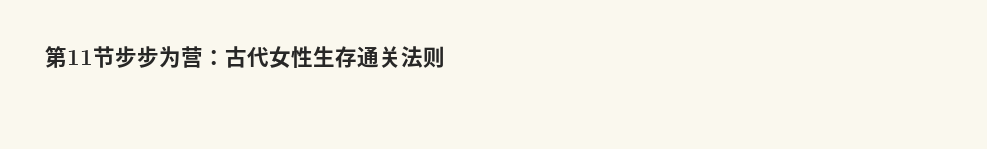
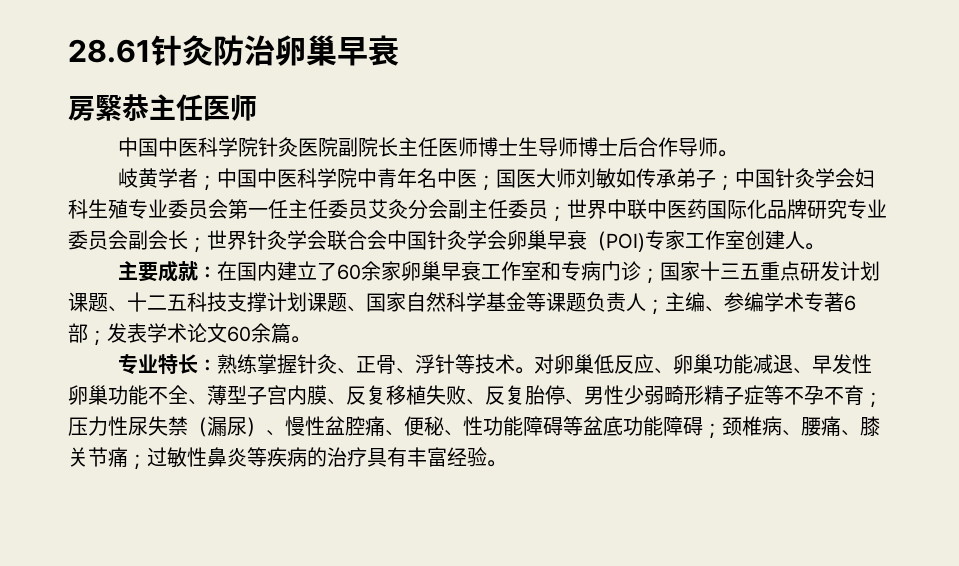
[45,46,445,68] 第11节步步为营：古代女性生存通关法则 -> [68,35,399,66] [68,94,257,121] [117,137,737,157] [117,168,875,191] [68,199,887,222] [68,230,824,253] [117,260,880,284] [68,292,856,315] [68,323,310,346] [117,354,872,375] [68,385,883,408] [68,416,880,439] [68,447,506,470] 28.61针灸防治卵巢早衰 // 房繄恭主任医师 // 中国中医科学院针灸医院副院长主任医师博士生导师博士后合作导师。 // 岐黄学者；中国中医科学院中青年名中医；国医大师刘敏如传承弟子；中国针灸学会妇科生殖专业委员会第一任主任委员艾灸分会副主任委员；世界中联中医药国际化品牌研究专业委员会副会长；世界针灸学会联合会中国针灸学会卵巢早衰（POI)专家工作室创建人。 // 主要成就：在国内建立了60余家卵巢早衰工作室和专病门诊；国家十三五重点研发计划课题、十二五科技支撑计划课题、国家自然科学基金等课题负责人；主编、参编学术专著6部；发表学术论文60余篇。 // 专业特长：熟练掌握针灸、正骨、浮针等技术。对卵巢低反应、卵巢功能减退、早发性卵巢功能不全、薄型子宫内膜、反复移植失败、反复胎停、男性少弱畸形精子症等不孕不育；压力性尿失禁（漏尿）、慢性盆腔痛、便秘、性功能障碍等盆底功能障碍；颈椎病、腰痛、膝关节痛；过敏性鼻炎等疾病的治疗具有丰富经验。

